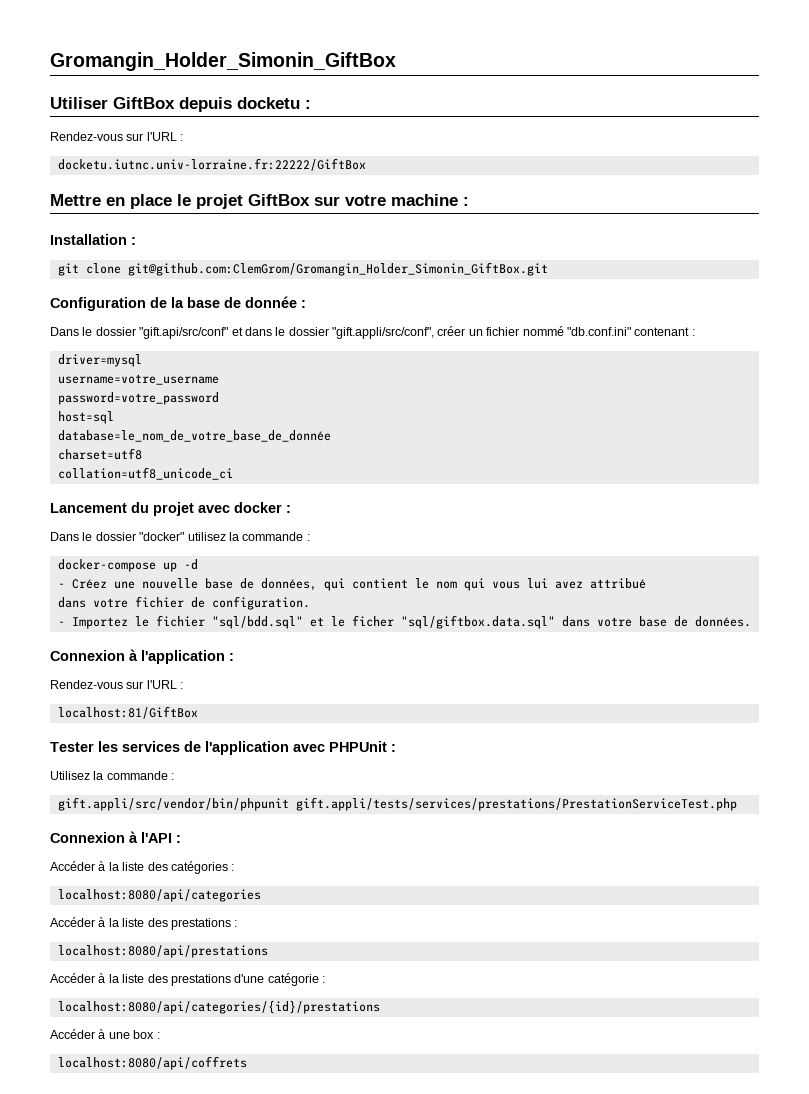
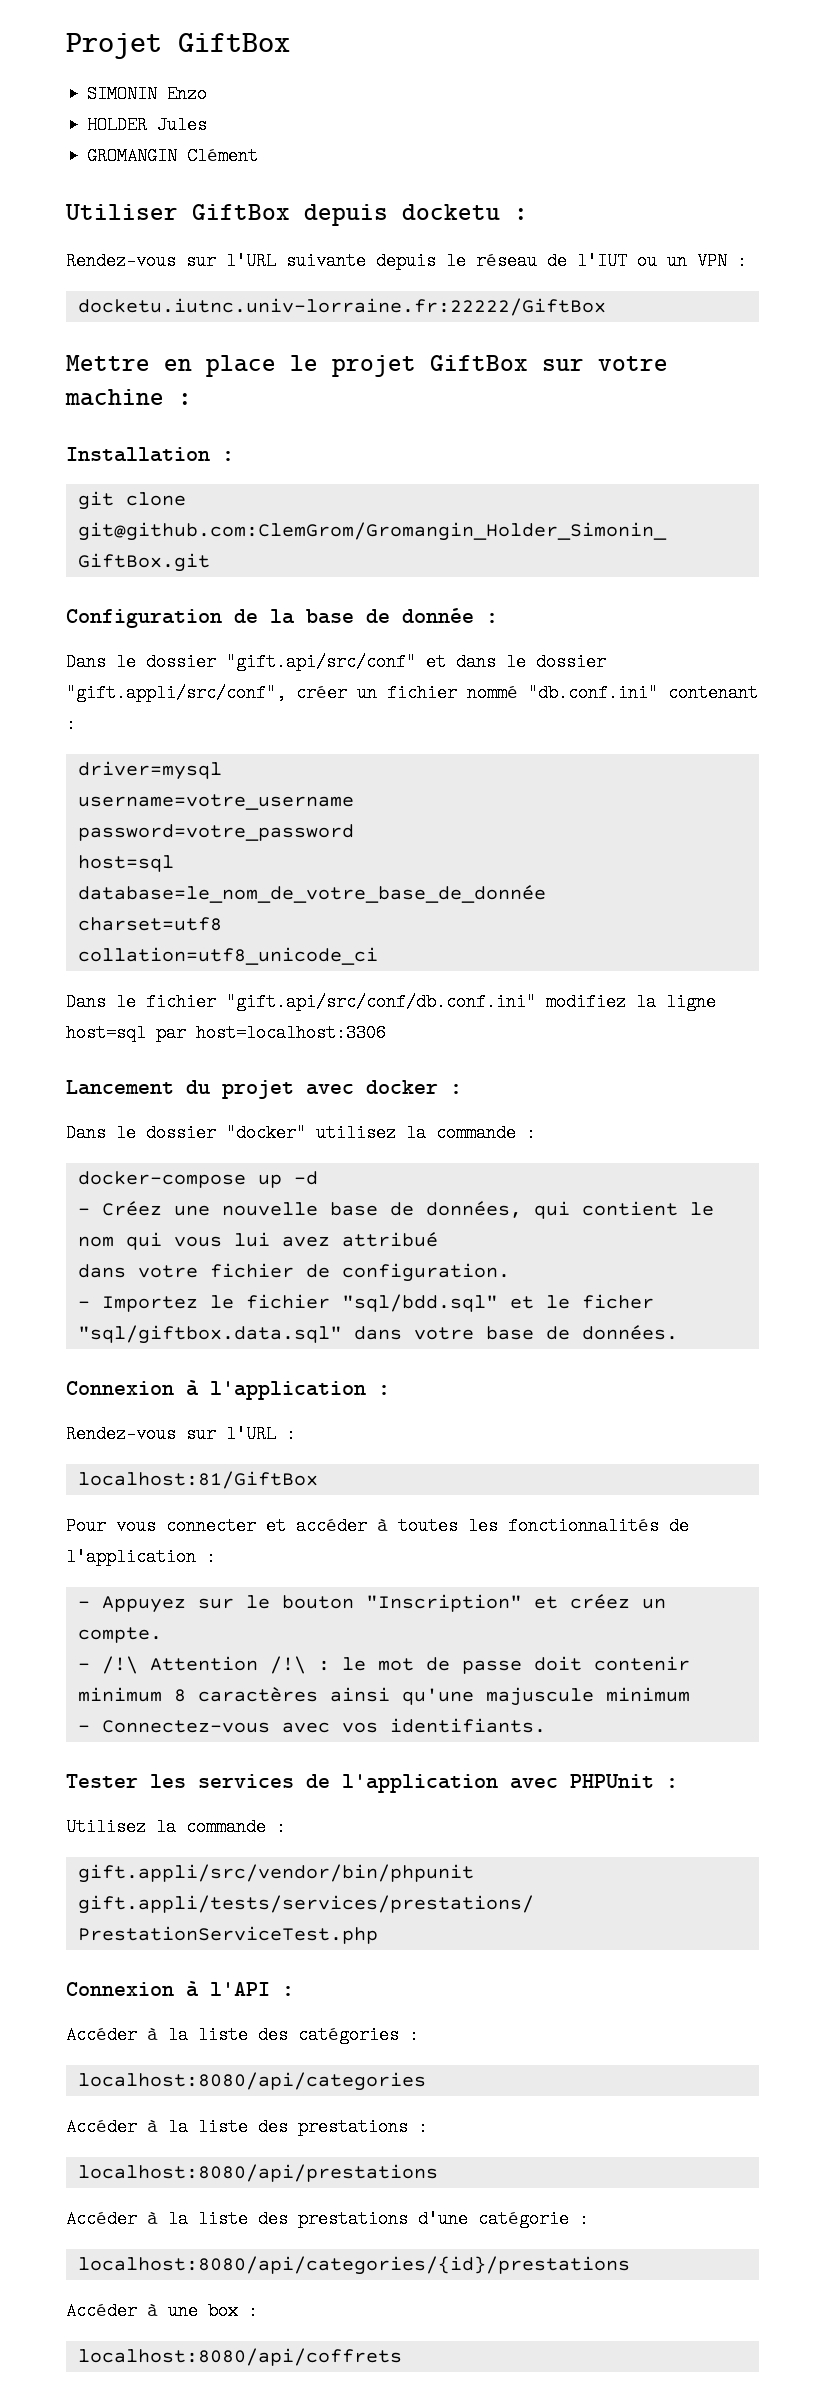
[50,52,396,71] Gromangin_Holder_Simonin_GiftBox -> [66,33,290,59] [87,85,208,103] [87,116,208,134] [87,147,259,165] Projet GiftBox // SIMONIN Enzo // HOLDER Jules // GROMANGIN Clément
(177, 136) none -> [286,252,727,270] suivante depuis le réseau de l'IUT ou un VPN
(233, 473) none -> [66,993,716,1011] [66,1024,386,1042] // Dans le fichier "gift.api/src/conf/db.conf.ini" modifiez la ligne host=sql par host=localhost:3306
(198, 712) none -> [66,1517,689,1535] [66,1548,216,1566] [77,1594,666,1613] [77,1627,162,1643] [77,1656,690,1674] [77,1687,690,1706] [77,1718,546,1733] // Pour vous connecter et accéder à toutes les fonctionnalités de l'application : // - Appuyez sur le bouton "Inscription" et créez un compte. // - /!\ Attention /!\ : le mot de passe doit contenir minimum 8 caractères ainsi qu'une majuscule minimum // - Connectez-vous avec vos identifiants.

